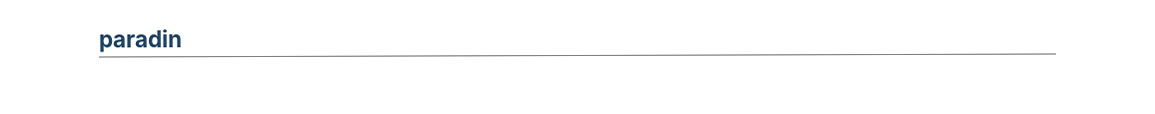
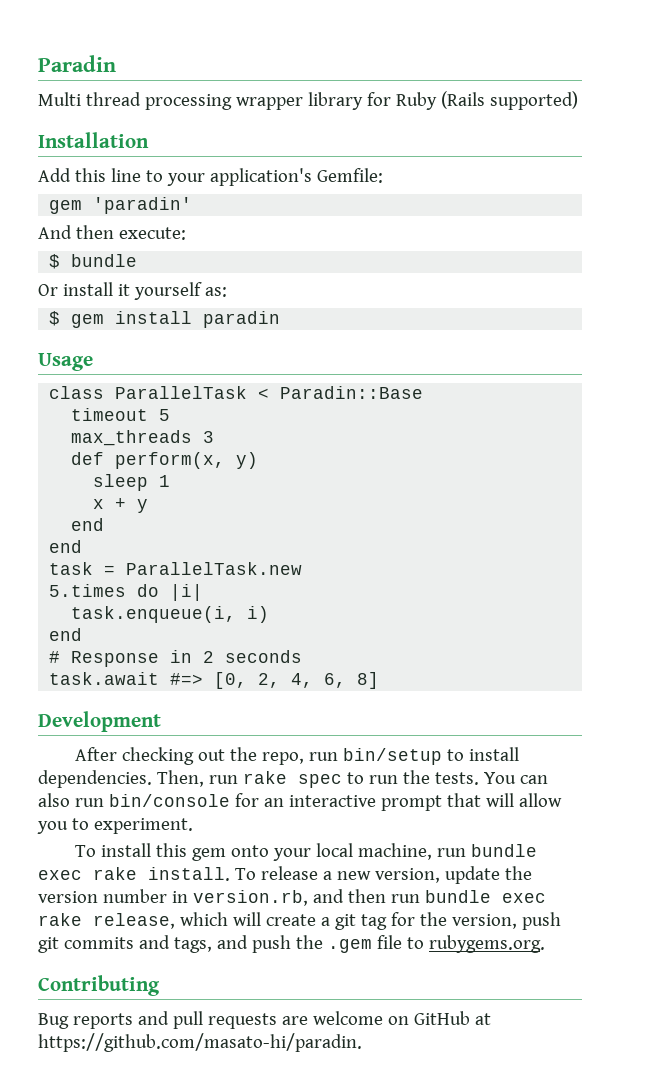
[98,29,182,53] paradin -> [38,55,116,72] [38,91,578,110] [38,132,149,148] [38,168,383,186] [49,197,193,214] [38,225,186,240] [49,254,138,269] [38,282,227,300] [49,311,281,328] [38,353,93,371] [49,386,424,399] [71,408,171,421] [71,430,215,446] [71,452,259,469] [93,474,171,491] [93,498,149,513] [71,518,105,531] [49,540,83,553] [49,562,303,575] [49,584,204,601] [71,606,270,623] [49,628,83,641] [49,650,303,667] [49,672,380,689] [38,711,161,732] [75,747,520,765] [38,770,548,788] [38,793,562,811] [37,818,193,834] [75,843,538,861] [38,866,532,884] [38,889,546,906] [38,912,561,930] [38,935,545,953] [38,975,160,996] [38,1011,491,1029] [38,1033,362,1052] Paradin // Multi thread processing wrapper library for Ruby (Rails supported) // Installation // Add this line to your application's Gemfile: // gem 'paradin' // And then execute: // $ bundle // Or install it yourself as: // $ gem install paradin // Usage // class ParallelTask < Paradin::Base // timeout 5 // max_threads 3 // def perform(x, y) // sleep 1 // x + y // end // end // task = ParallelTask.new // 5.times do |i| // task.enqueue(i, i) // end // # Response in 2 seconds // task.await #=> [0, 2, 4, 6, 8] // Development // After checking out the repo, run bin/setup to install dependencies. Then, run rake spec to run the tests. You can also run bin/console for an interactive prompt that will allow you to experiment. // To install this gem onto your local machine, run bundle exec rake install. To release a new version, update the version number in version.rb, and then run bundle exec rake release, which will create a git tag for the version, push git commits and tags, and push the .gem file to rubygems.org. // Contributing // Bug reports and pull requests are welcome on GitHub at https://github.com/masato-hi/paradin.

